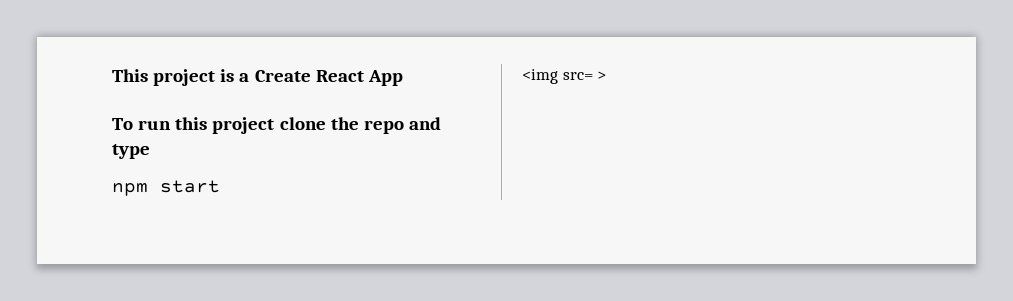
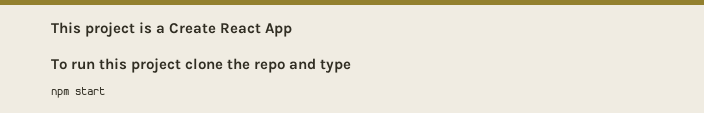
[522,69,607,84] // <img src= > -> (105, 91) none

